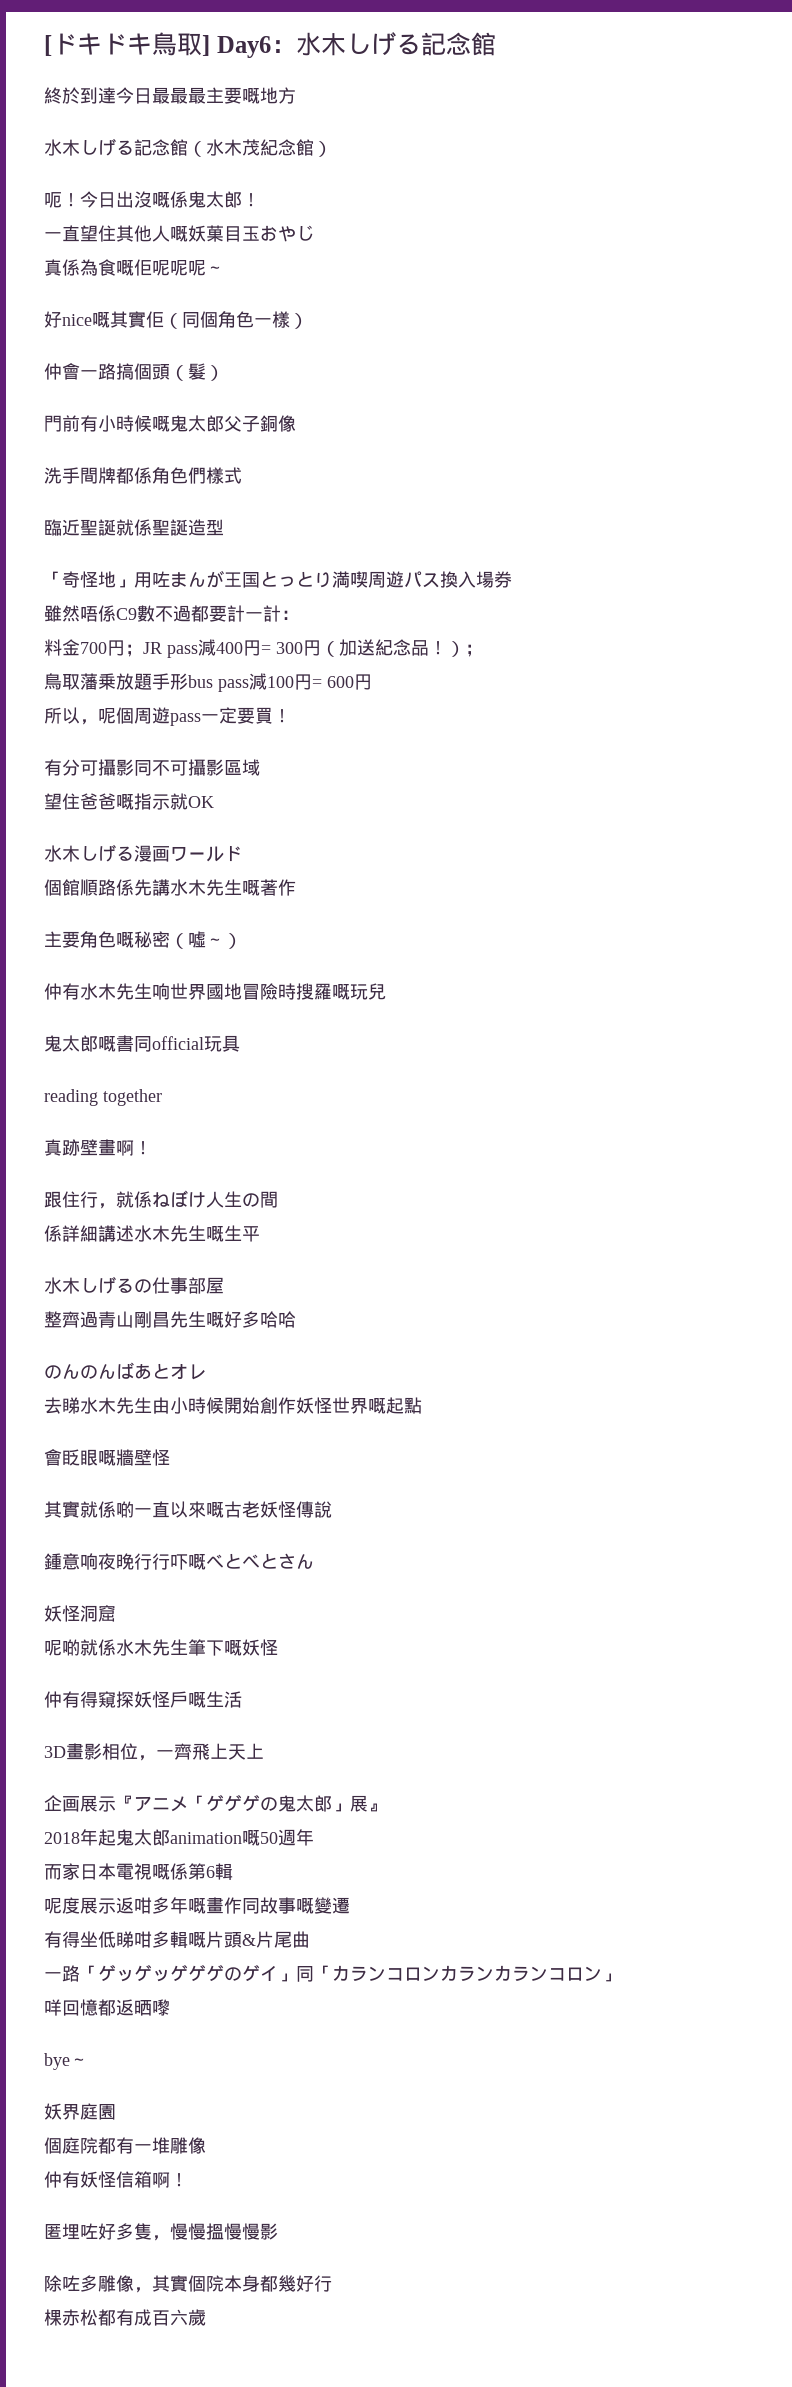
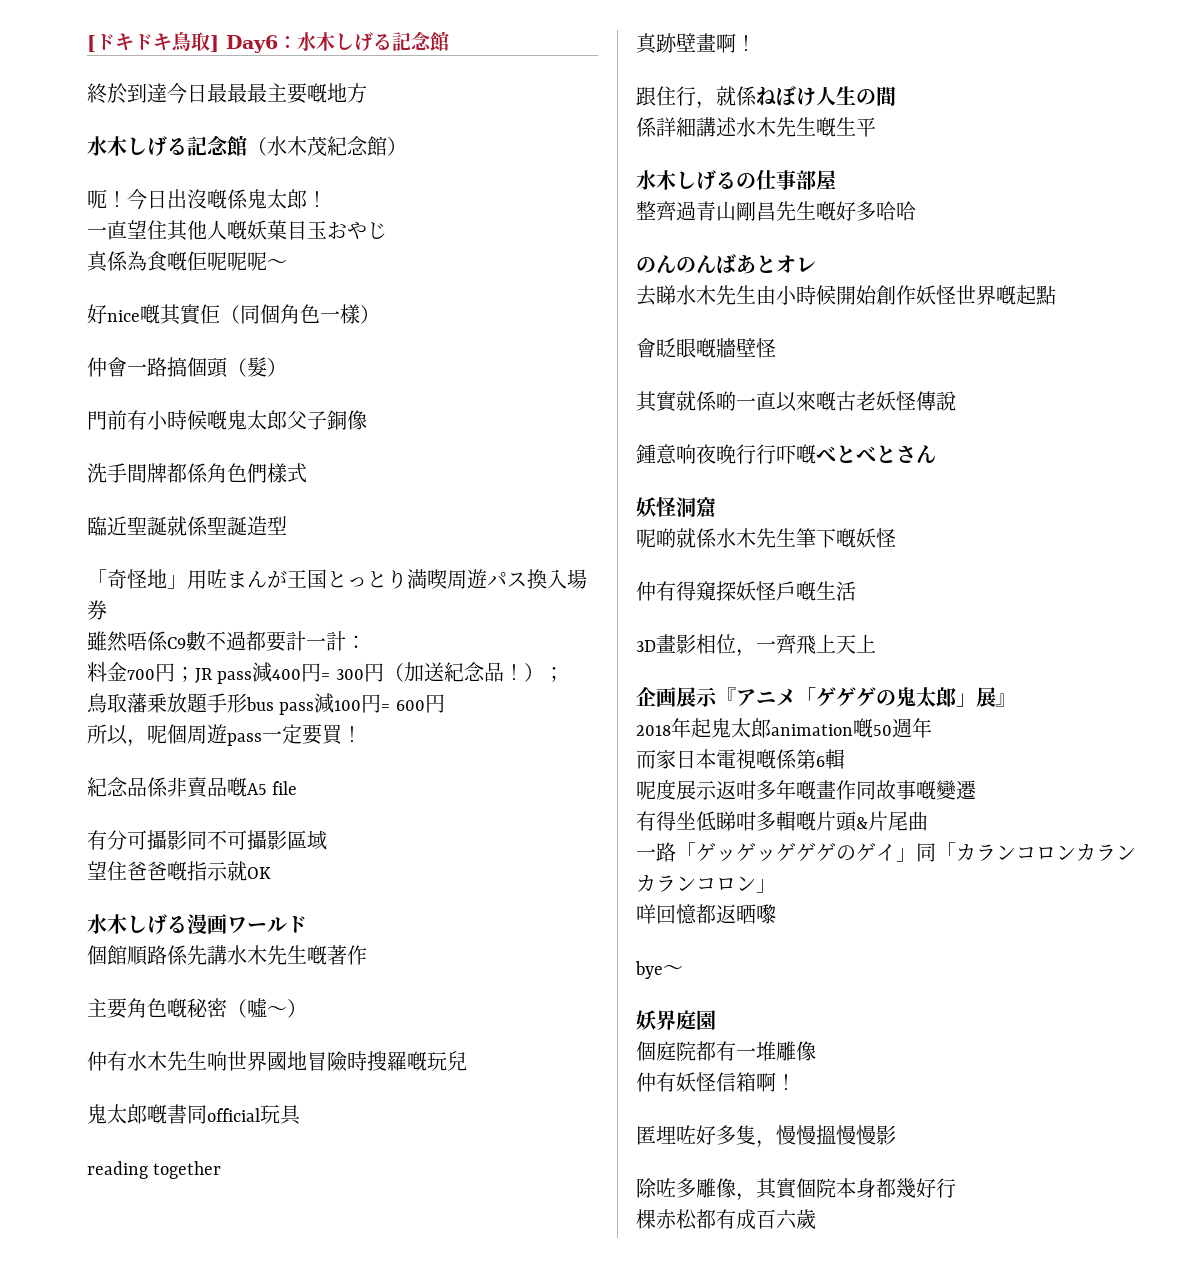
(291, 716) none -> [87,777,298,798] // 紀念品係非賣品嘅A5 file

